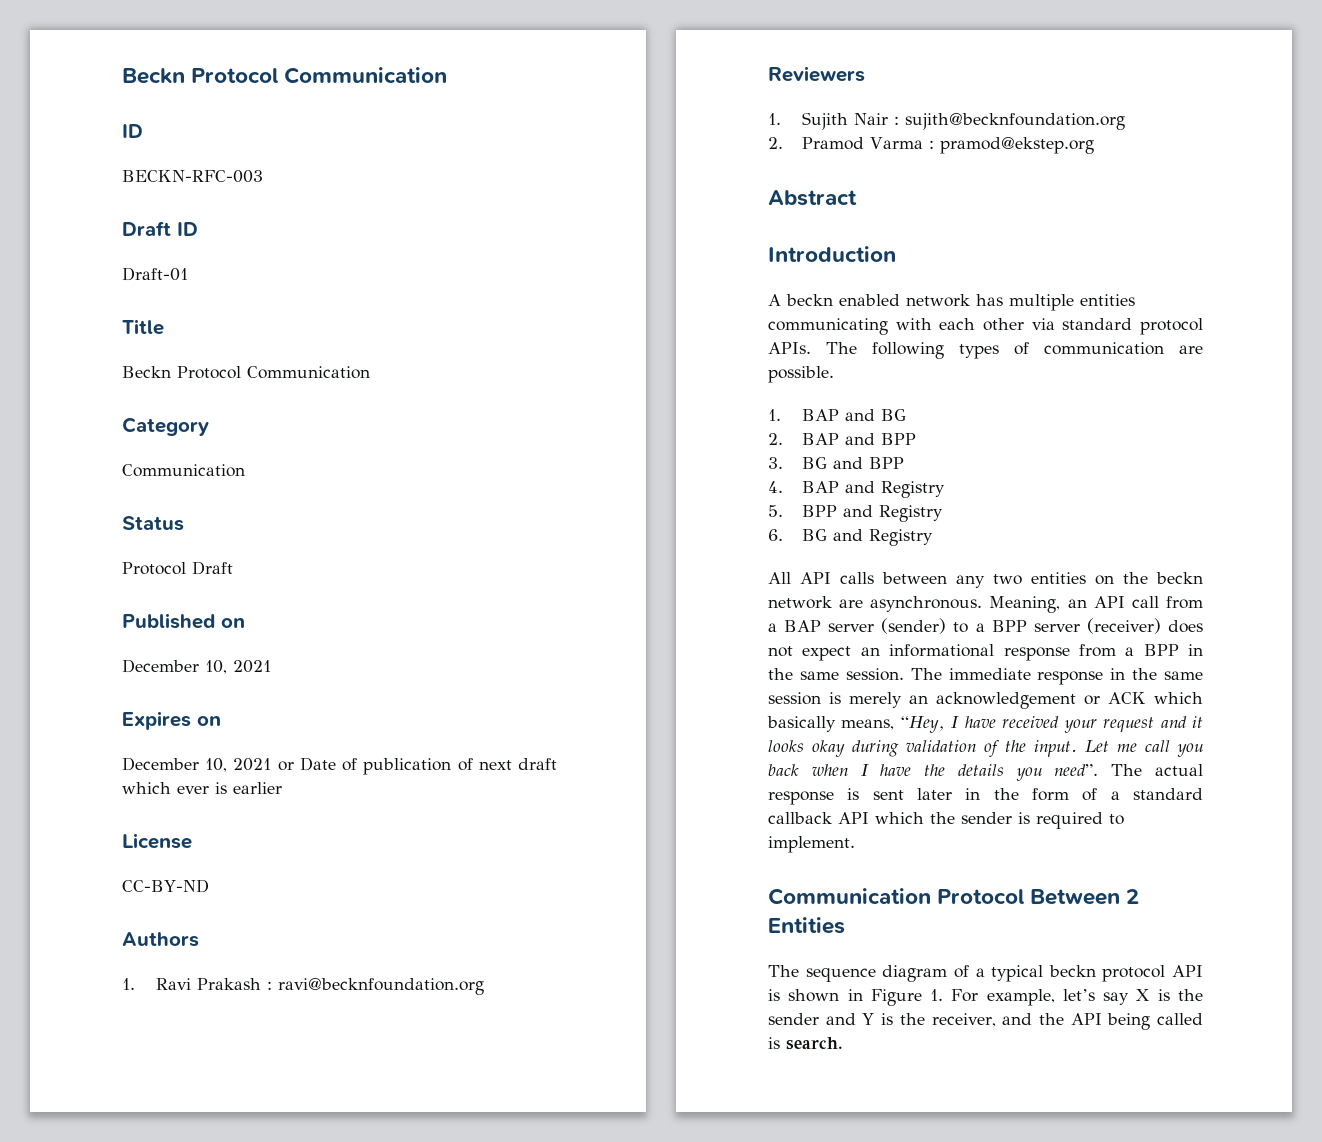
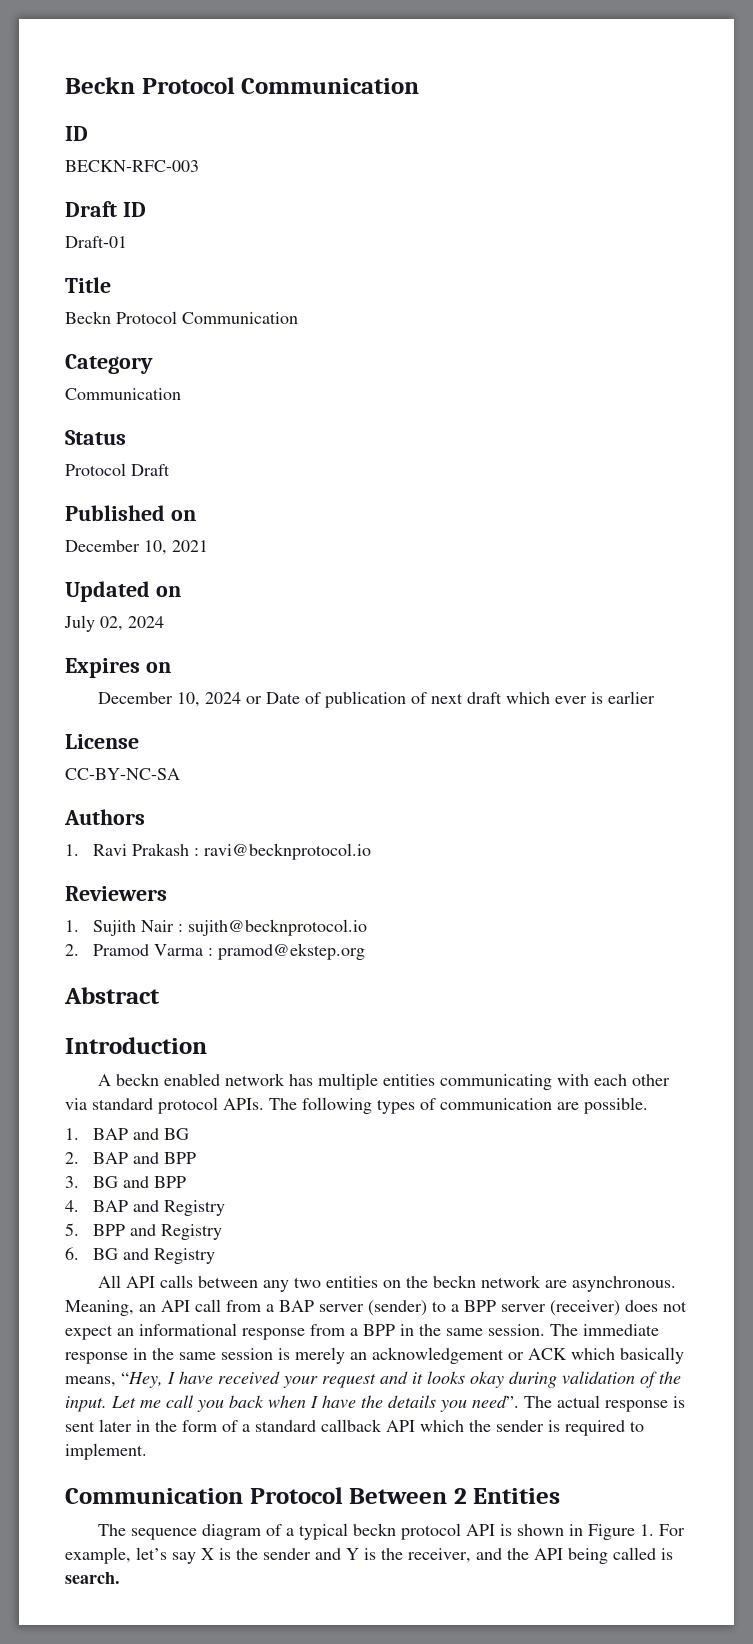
(271, 666) none -> [65,581,181,602] [64,615,164,632] // Updated on // July 02, 2024
[233,758,272,771] 2021 -> [205,692,242,704] 2024
[122,879,209,893] CC-BY-ND -> [65,768,180,780] CC-BY-NC-SA
[277,978,484,995] ravi@becknfoundation.org -> [204,843,372,860] ravi@becknprotocol.io
[904,113,1125,130] sujith@becknfoundation.org -> [188,919,368,936] sujith@becknprotocol.io

